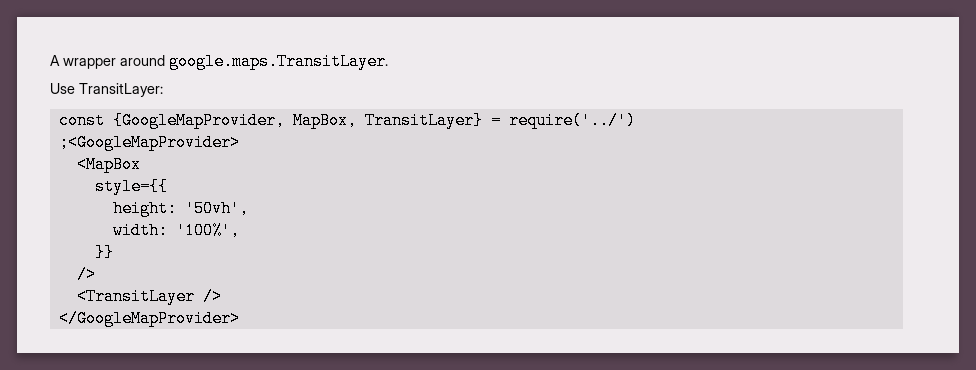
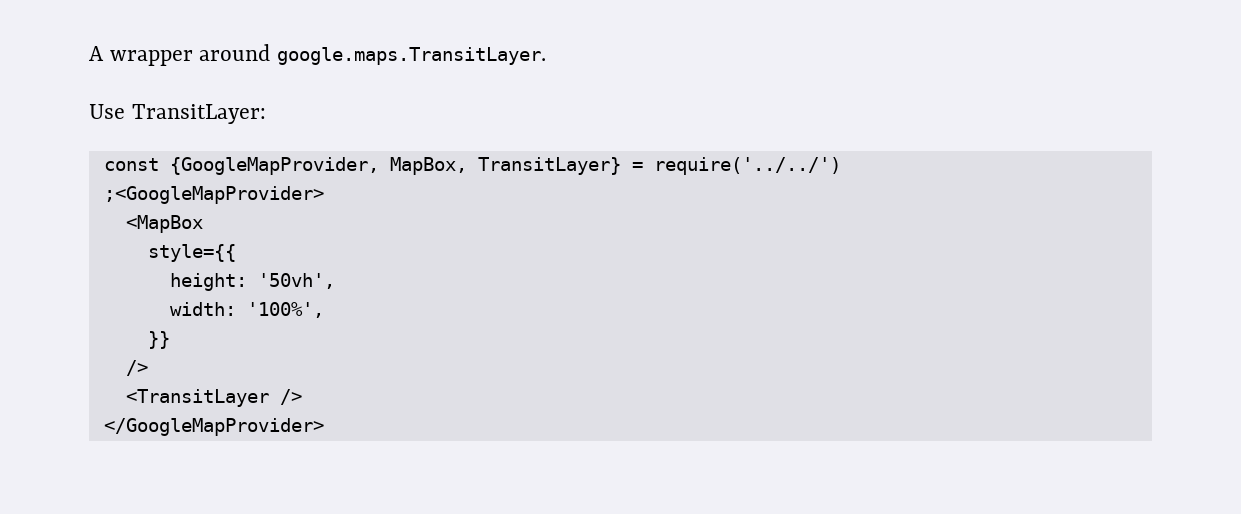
[508,112,636,129] require('../') -> [653,157,841,175] require('../../')

